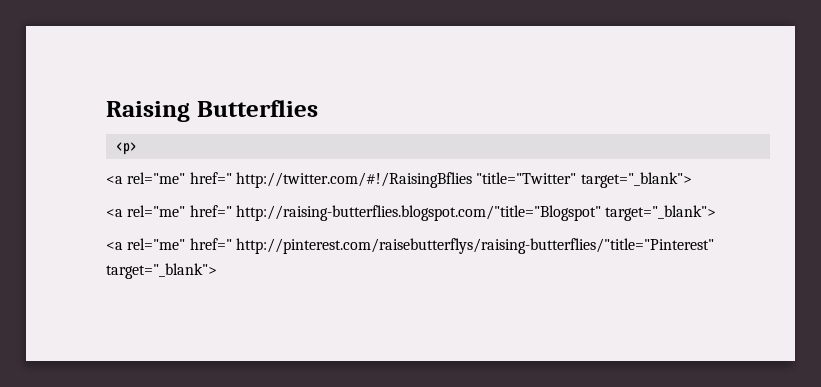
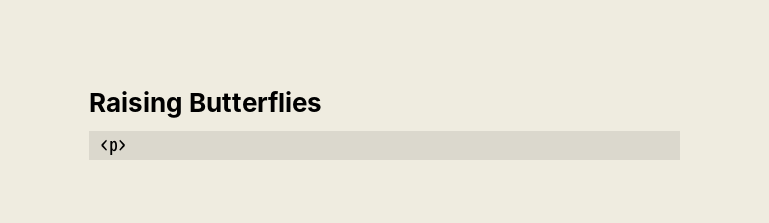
[106,172,692,188] [106,205,717,221] [106,238,714,254] [106,263,217,279] // <a rel="me" href=" http://twitter.com/#!/RaisingBflies "title="Twitter" target="_blank"> // <a rel="me" href=" http://raising-butterflies.blogspot.com/"title="Blogspot" target="_blank"> // <a rel="me" href=" http://pinterest.com/raisebutterflys/raising-butterflies/"title="Pinterest" target="_blank"> -> (128, 147) none

